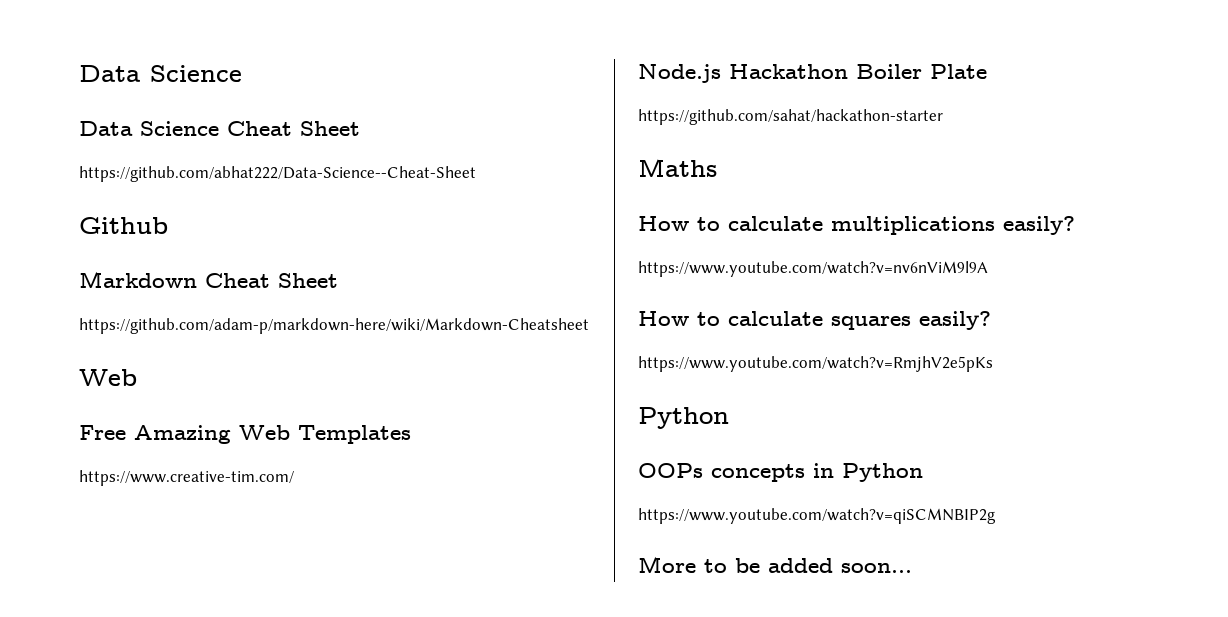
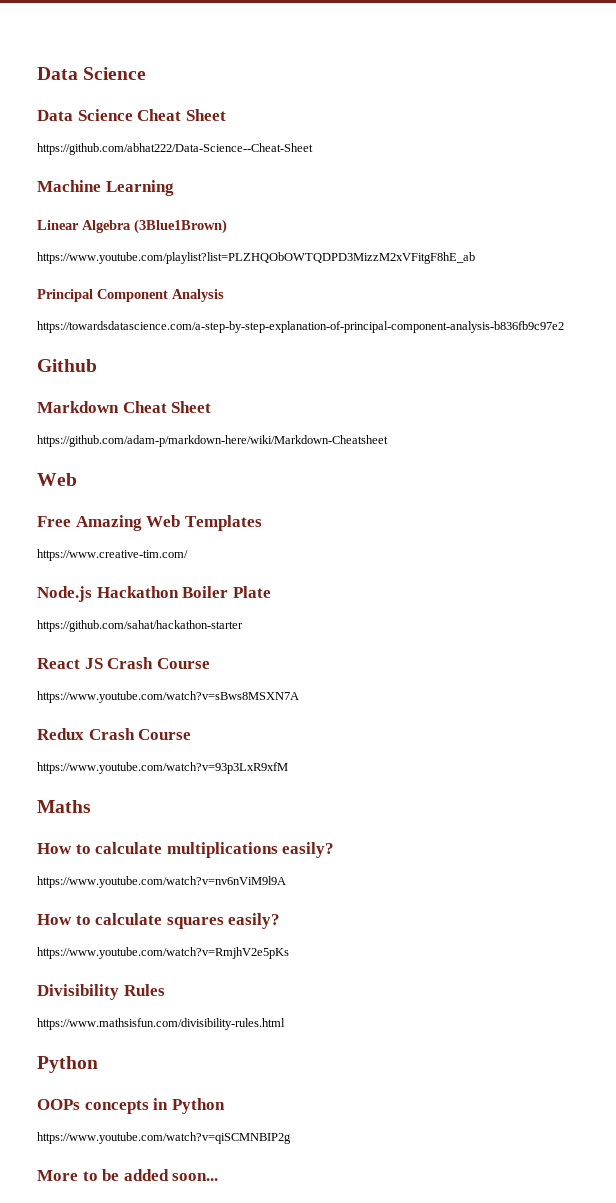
(476, 174) none -> [37,180,174,196] [37,219,227,234] [37,252,475,264] [37,289,224,302] [37,321,564,333] // Machine Learning // Linear Algebra (3Blue1Brown) // https://www.youtube.com/playlist?list=PLZHQObOWTQDPD3MizzM2xVFitgF8hE_ab // Principal Component Analysis // https://towardsdatascience.com/a-step-by-step-explanation-of-principal-component-analysis-b836fb9c97e2
(943, 117) none -> [37,657,210,669] [37,691,299,703] [37,728,192,740] [37,762,288,774] // React JS Crash Course // https://www.youtube.com/watch?v=sBws8MSXN7A // Redux Crash Course // https://www.youtube.com/watch?v=93p3LxR9xfM
(993, 364) none -> [37,984,165,1000] [37,1018,285,1030] // Divisibility Rules // https://www.mathsisfun.com/divisibility-rules.html

